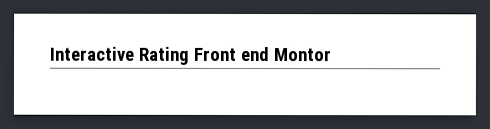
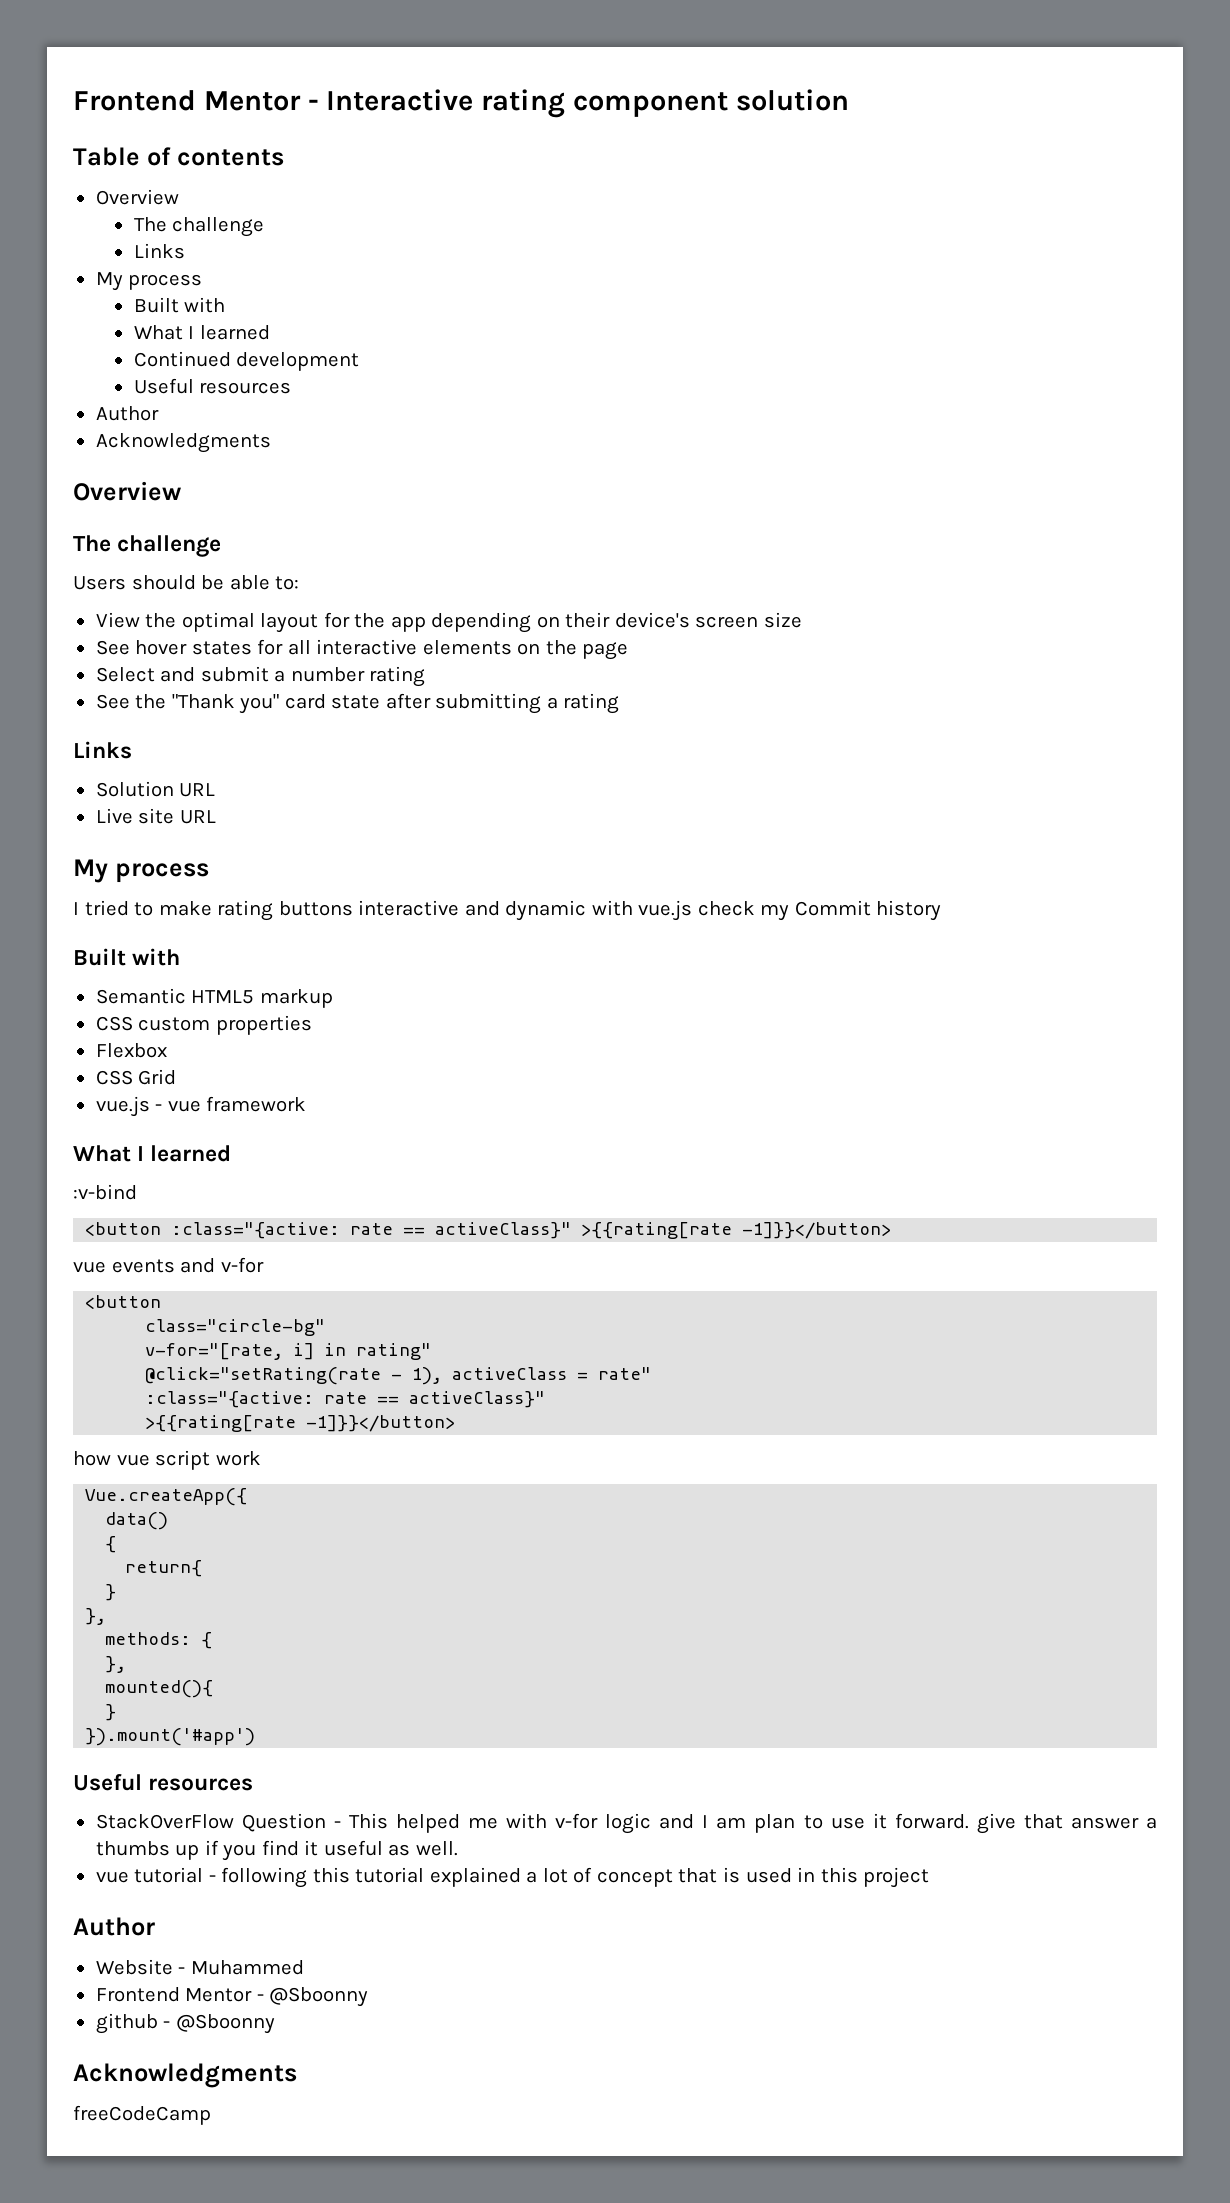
[50,46,332,65] Interactive Rating Front end Montor -> [73,89,849,118] [73,147,284,166] [95,189,179,205] [133,217,265,237] [133,243,185,259] [95,272,203,291] [133,297,226,313] [133,325,270,340] [133,351,360,371] [133,378,292,394] [95,406,159,421] [95,433,271,453] [73,481,181,501] [73,535,222,557] [73,575,300,590] [95,612,802,633] [95,639,629,660] [95,666,426,687] [95,693,620,714] [73,741,132,759] [95,781,216,797] [95,808,216,824] [73,859,209,883] [73,900,942,921] [73,948,181,966] [95,988,333,1008] [95,1015,312,1035] [95,1043,167,1058] [95,1069,177,1085] [95,1096,307,1117] [73,1145,232,1162] [73,1184,137,1200] [85,1222,892,1239] [73,1257,264,1273] [85,1295,162,1309] [145,1319,326,1336] [145,1343,432,1360] [145,1367,652,1385] [145,1391,546,1408] [145,1415,456,1432] [73,1450,261,1470] [85,1488,248,1506] [105,1512,169,1530] [105,1536,117,1553] [125,1560,203,1577] [105,1584,117,1601] [85,1608,107,1625] [105,1632,213,1649] [105,1656,127,1673] [105,1680,214,1698] [105,1704,117,1721] [85,1728,256,1746] [73,1774,254,1791] [95,1813,1157,1834] [95,1840,458,1861] [95,1867,930,1888] [73,1917,155,1936] [95,1959,304,1975] [95,1987,369,2007] [95,2013,275,2034] [73,2063,297,2088] [73,2105,211,2125] Frontend Mentor - Interactive rating component solution // Table of contents // Overview // The challenge // Links // My process // Built with // What I learned // Continued development // Useful resources // Author // Acknowledgments // Overview // The challenge // Users should be able to: // View the optimal layout for the app depending on their device's screen size // See hover states for all interactive elements on the page // Select and submit a number rating // See the "Thank you" card state after submitting a rating // Links // Solution URL // Live site URL // My process // I tried to make rating buttons interactive and dynamic with vue.js check my Commit history // Built with // Semantic HTML5 markup // CSS custom properties // Flexbox // CSS Grid // vue.js - vue framework // What I learned // :v-bind // <button :class="{active: rate == activeClass}" >{{rating[rate -1]}}</button> // vue events and v-for // <button // class="circle-bg" // v-for="[rate, i] in rating" // @click="setRating(rate - 1), activeClass = rate" // :class="{active: rate == activeClass}" // >{{rating[rate -1]}}</button> // how vue script work // Vue.createApp({ // data() // { // return{ // } // }, // methods: { // }, // mounted(){ // } // }).mount('#app') // Useful resources // StackOverFlow Question - This helped me with v-for logic and I am plan to use it forward. give that answer a thumbs up if you find it useful as well. // vue tutorial - following this tutorial explained a lot of concept that is used in this project // Author // Website - Muhammed // Frontend Mentor - @Sboonny // github - @Sboonny // Acknowledgments // freeCodeCamp

